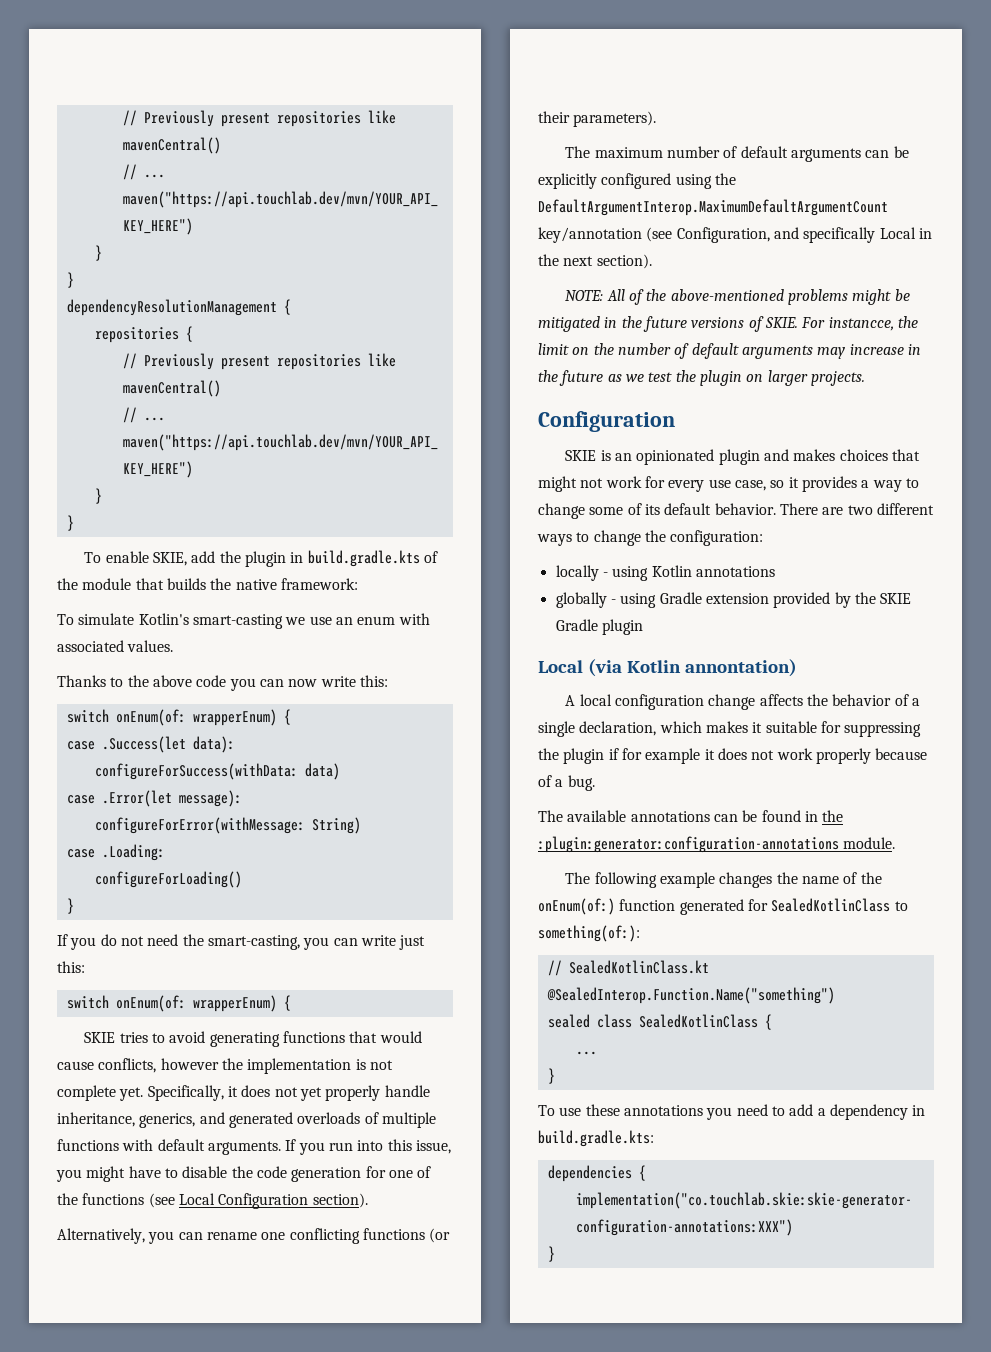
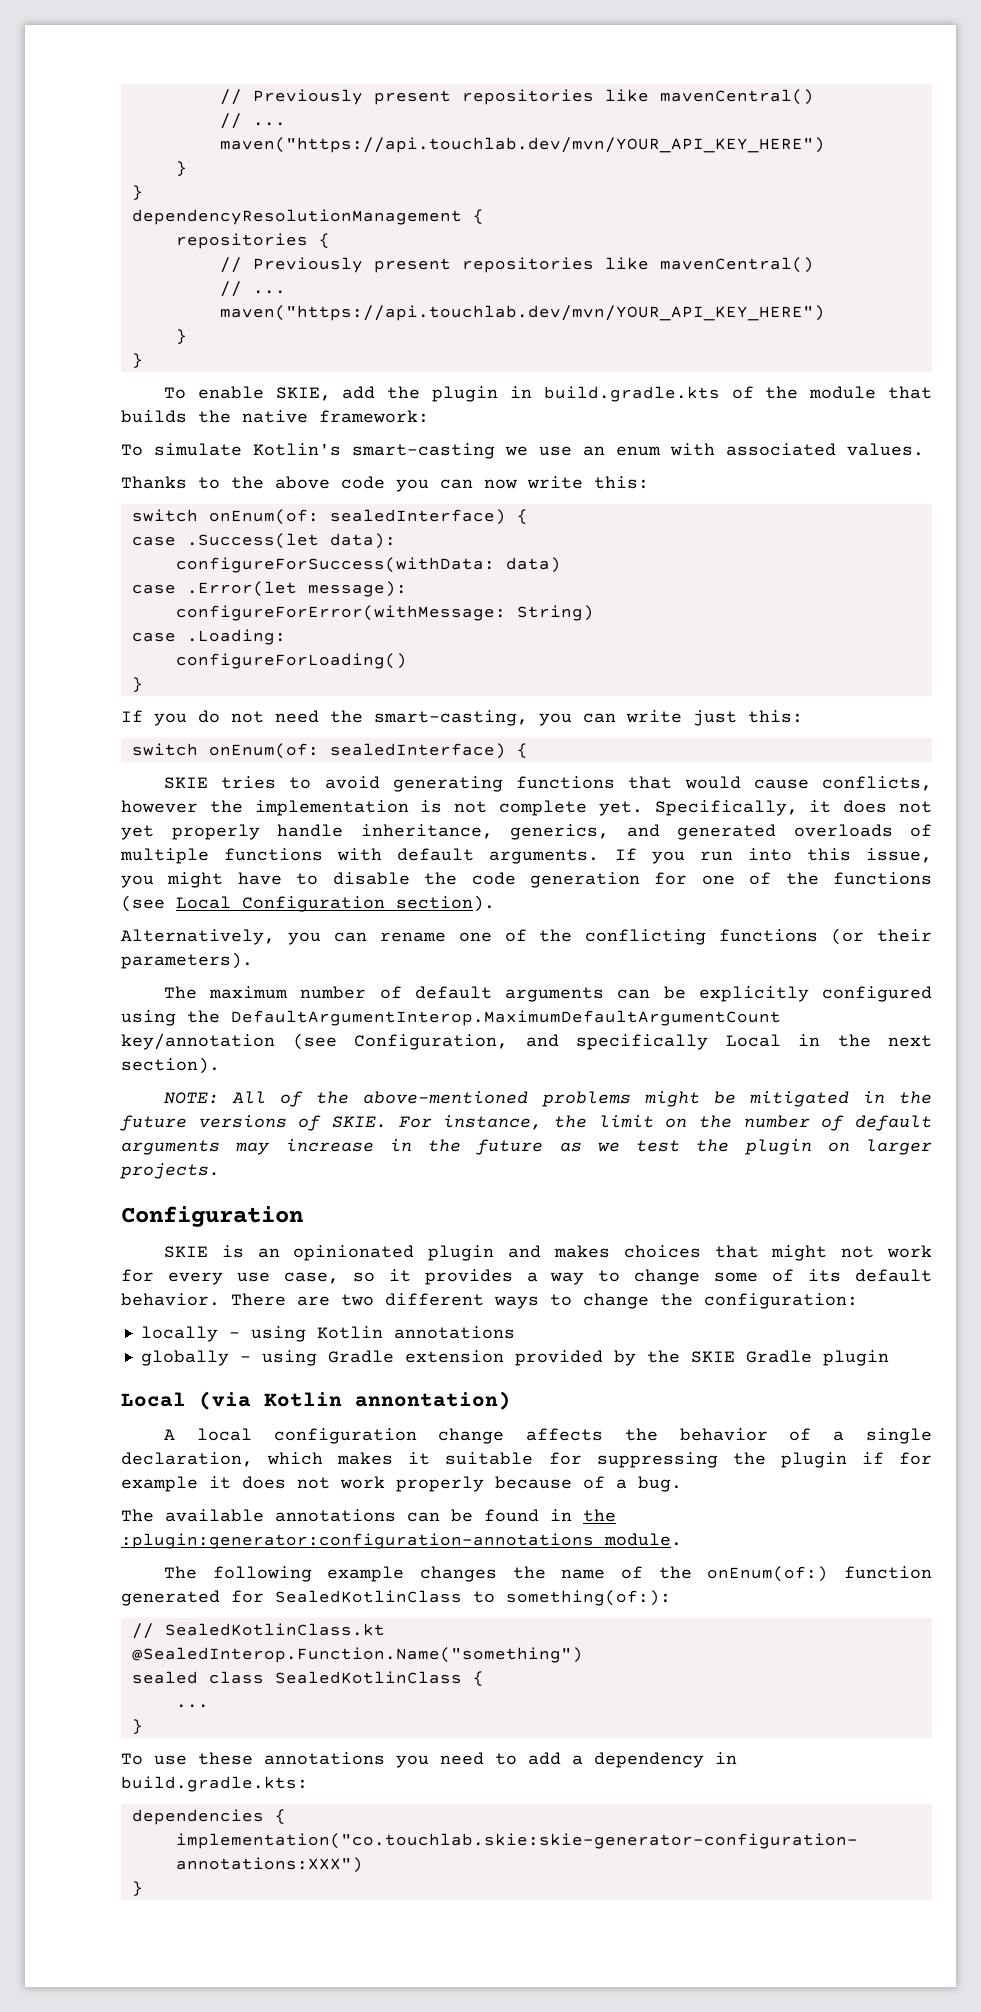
[192,709,277,726] wrapperEnum) -> [329,509,506,525] sealedInterface)
[192,995,277,1012] wrapperEnum) -> [329,743,506,759] sealedInterface)
(286, 1236) none -> [504,929,573,942] of the
[828,317,894,331] instancce, -> [443,1115,543,1130] instance,

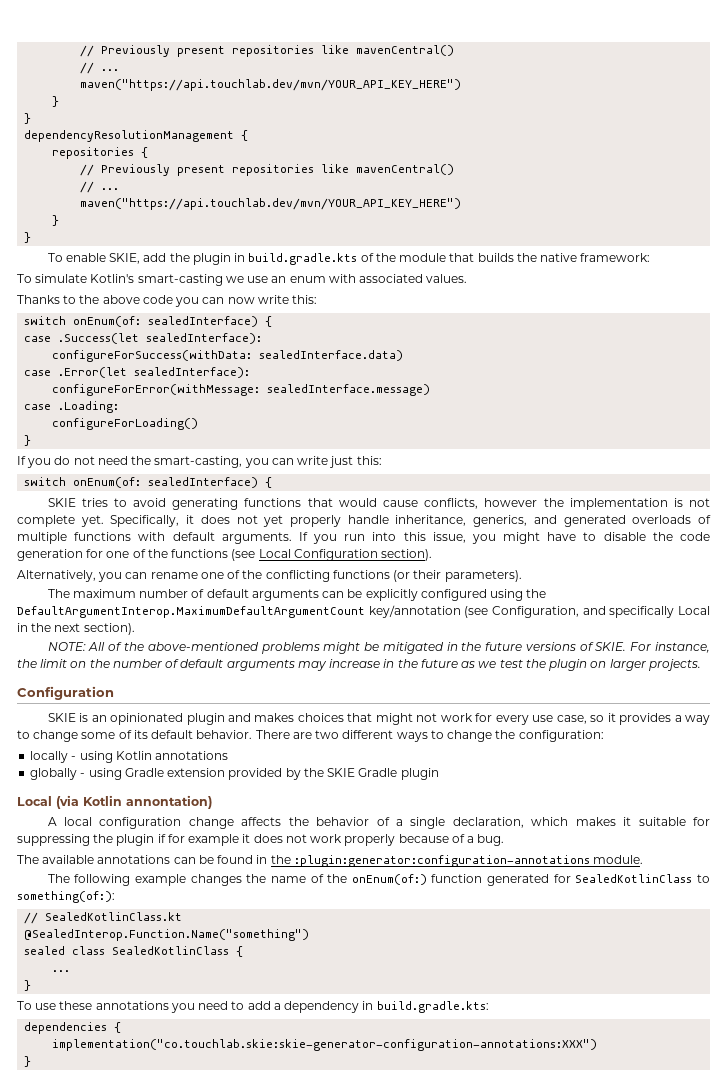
[329,533,396,549] data): -> [146,333,263,344] sealedInterface):
[505,557,561,573] data) -> [259,350,404,361] sealedInterface.data)
[307,581,407,597] message): -> [134,367,251,378] sealedInterface):
[516,605,594,621] String) -> [267,384,431,396] sealedInterface.message)

